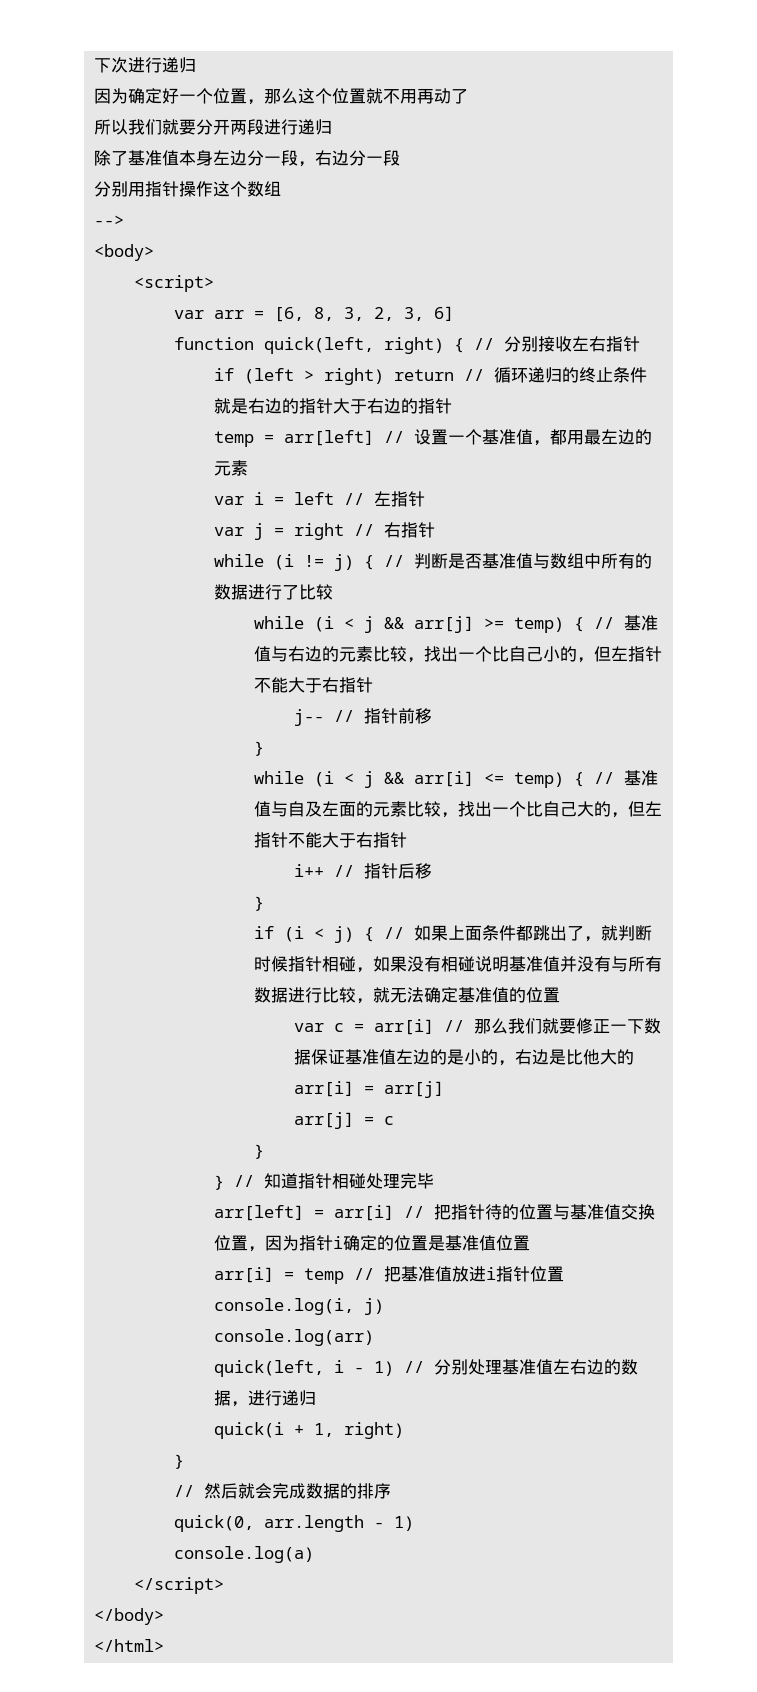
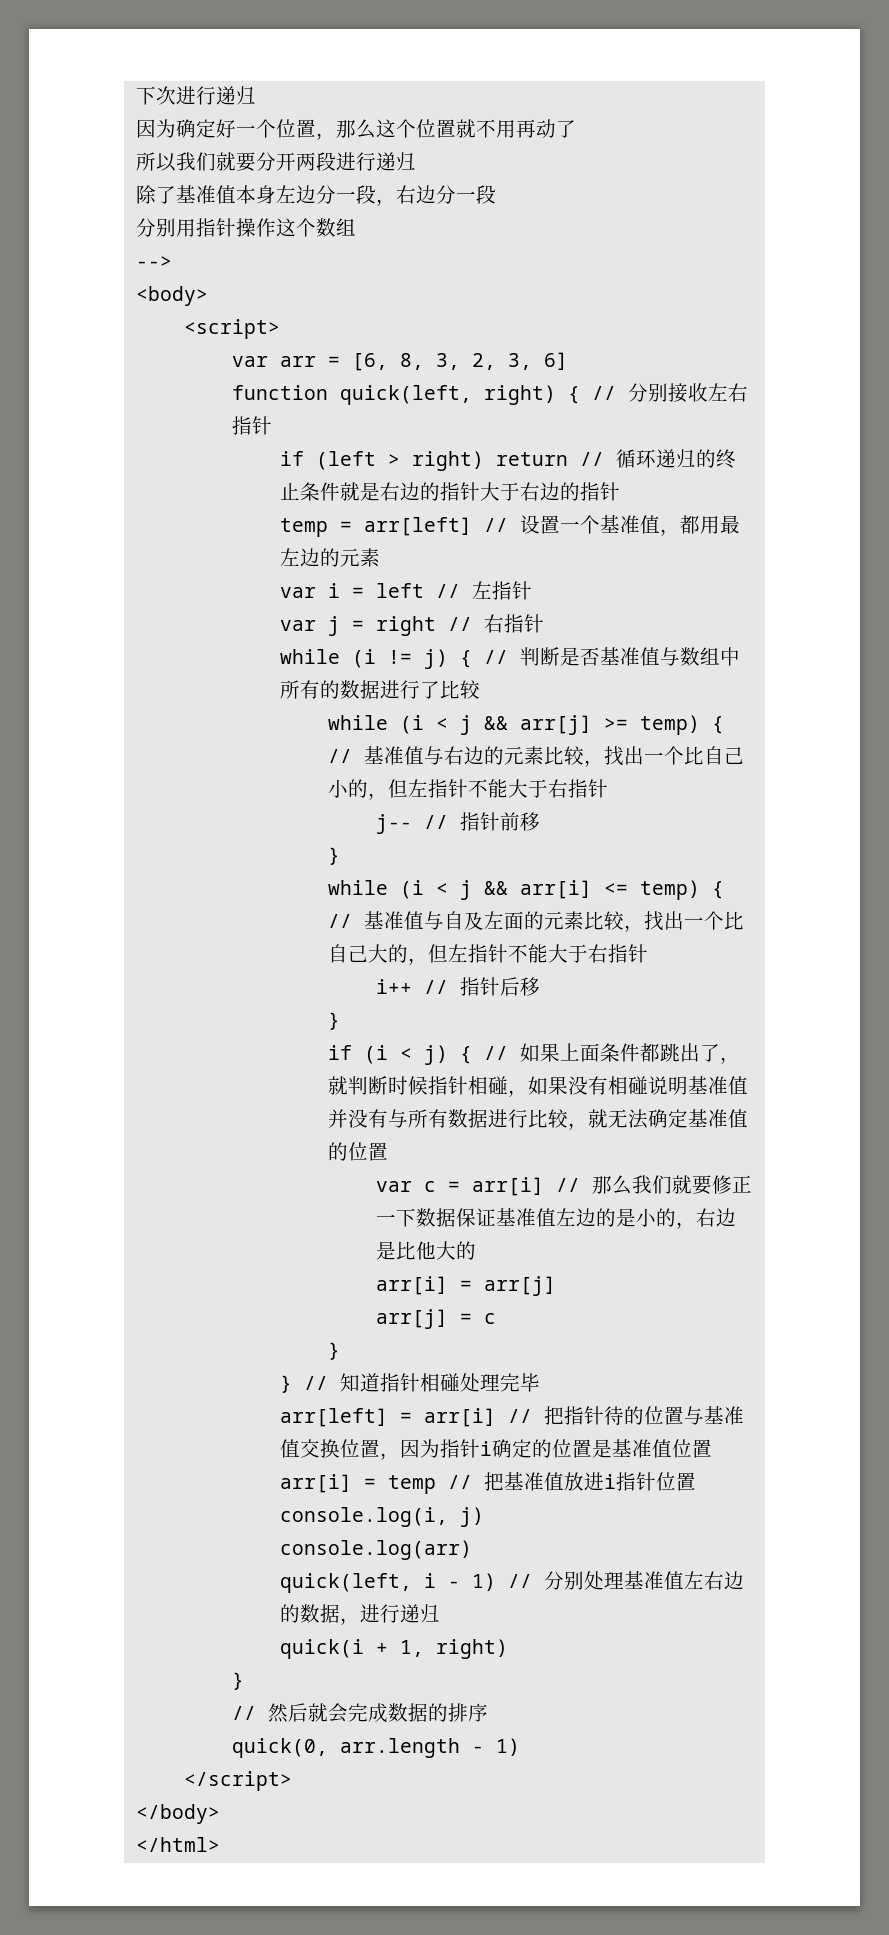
[174,1546,315,1563] // console.log(a) -> (520, 1747) none

